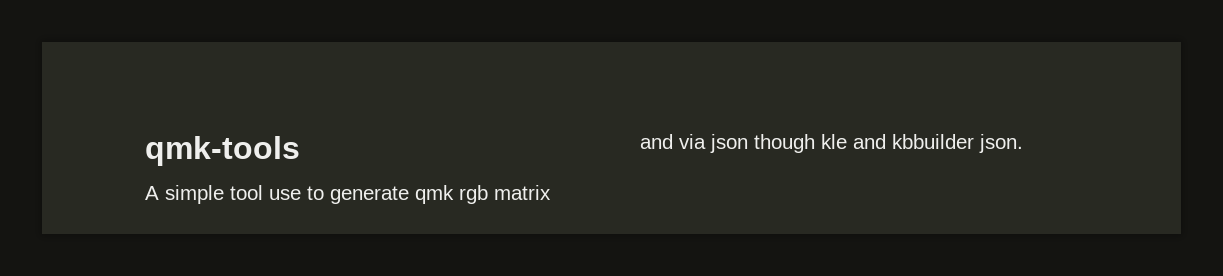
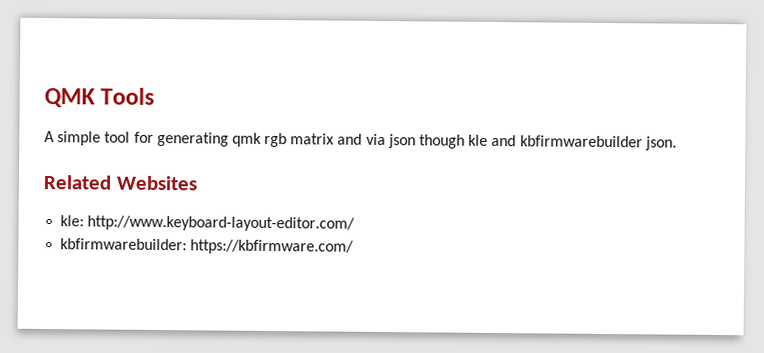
[145,136,300,166] qmk-tools -> [44,87,156,108] QMK Tools
[269,186,409,204] use to generate -> [133,131,229,147] for generating
[892,134,974,149] kbbuilder -> [519,135,643,148] kbfirmwarebuilder
(1023, 143) none -> [43,174,197,191] [60,215,356,232] [60,238,355,255] // Related Websites // kle: http://www.keyboard-layout-editor.com/ // kbfirmwarebuilder: https://kbfirmware.com/

